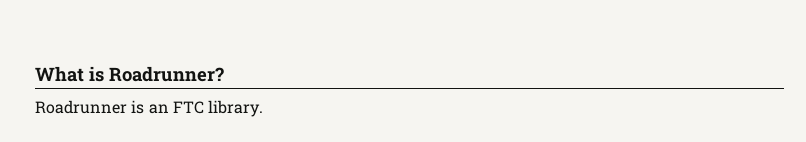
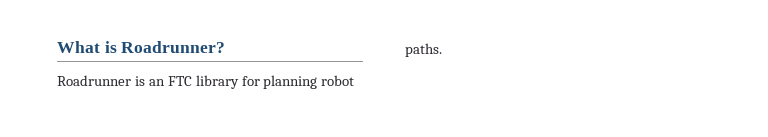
[208,100,264,117] library. -> [195,75,355,89] [405,43,442,57] library for planning robot paths.

